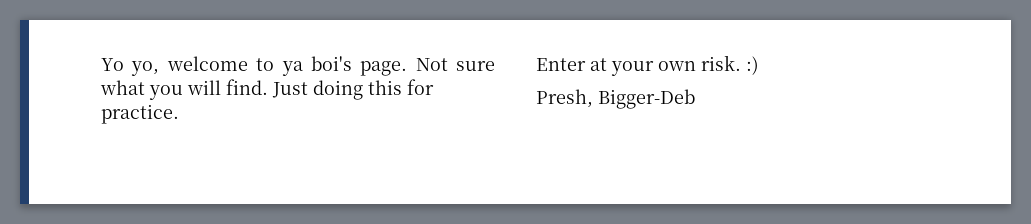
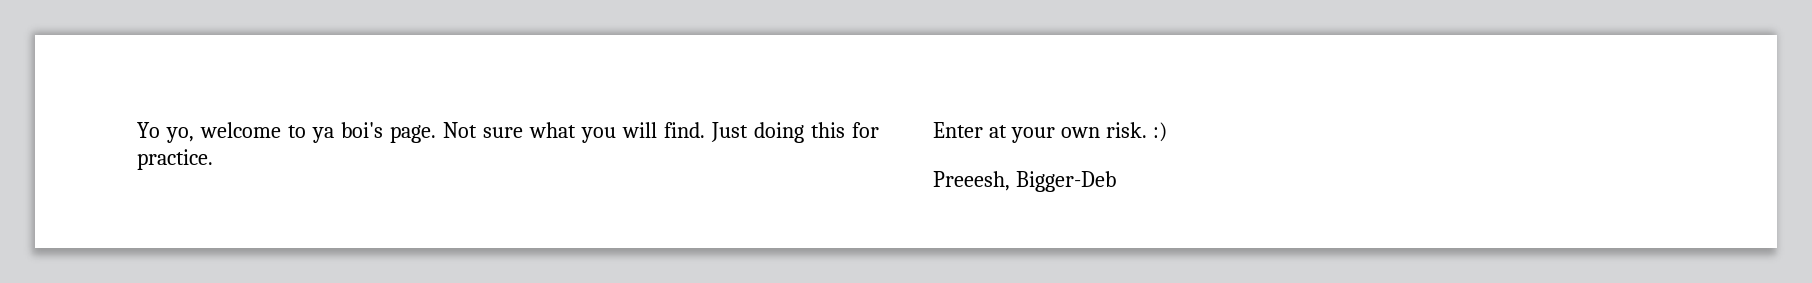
[536,89,593,108] Presh, -> [933,171,1010,191] Preeesh,

